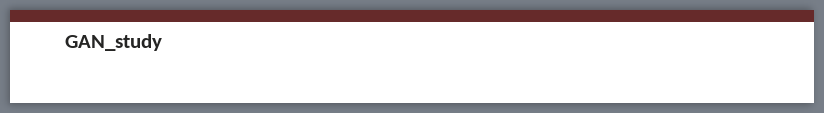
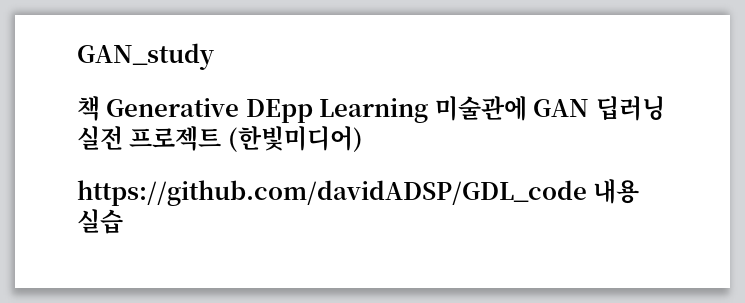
(162, 42) none -> [77,96,665,123] [77,126,363,152] [77,179,640,206] [77,209,123,234] // 책 Generative DEpp Learning 미술관에 GAN 딥러닝 실전 프로젝트 (한빛미디어) // https://github.com/davidADSP/GDL_code 내용 실습

